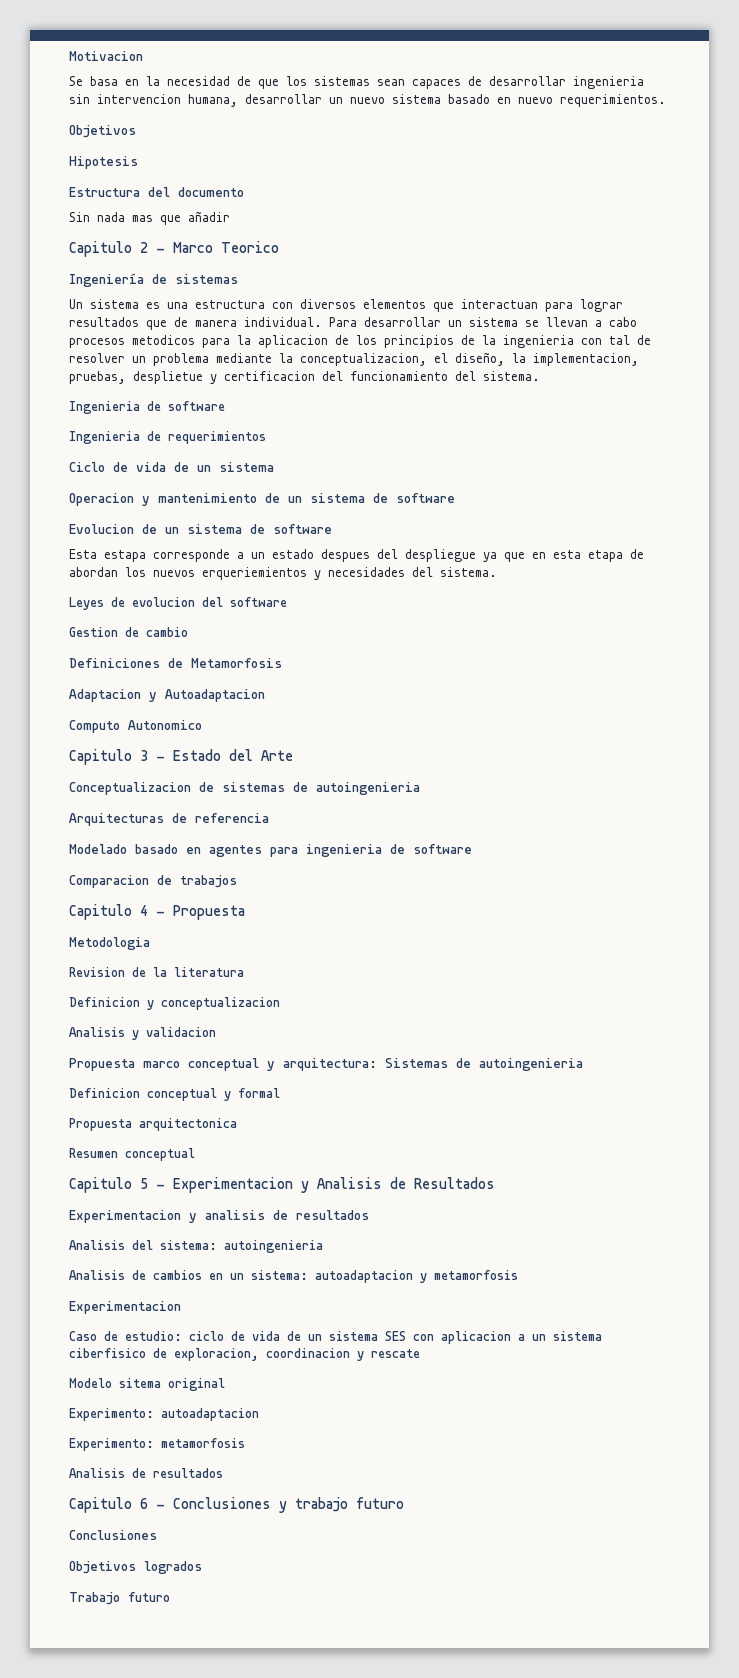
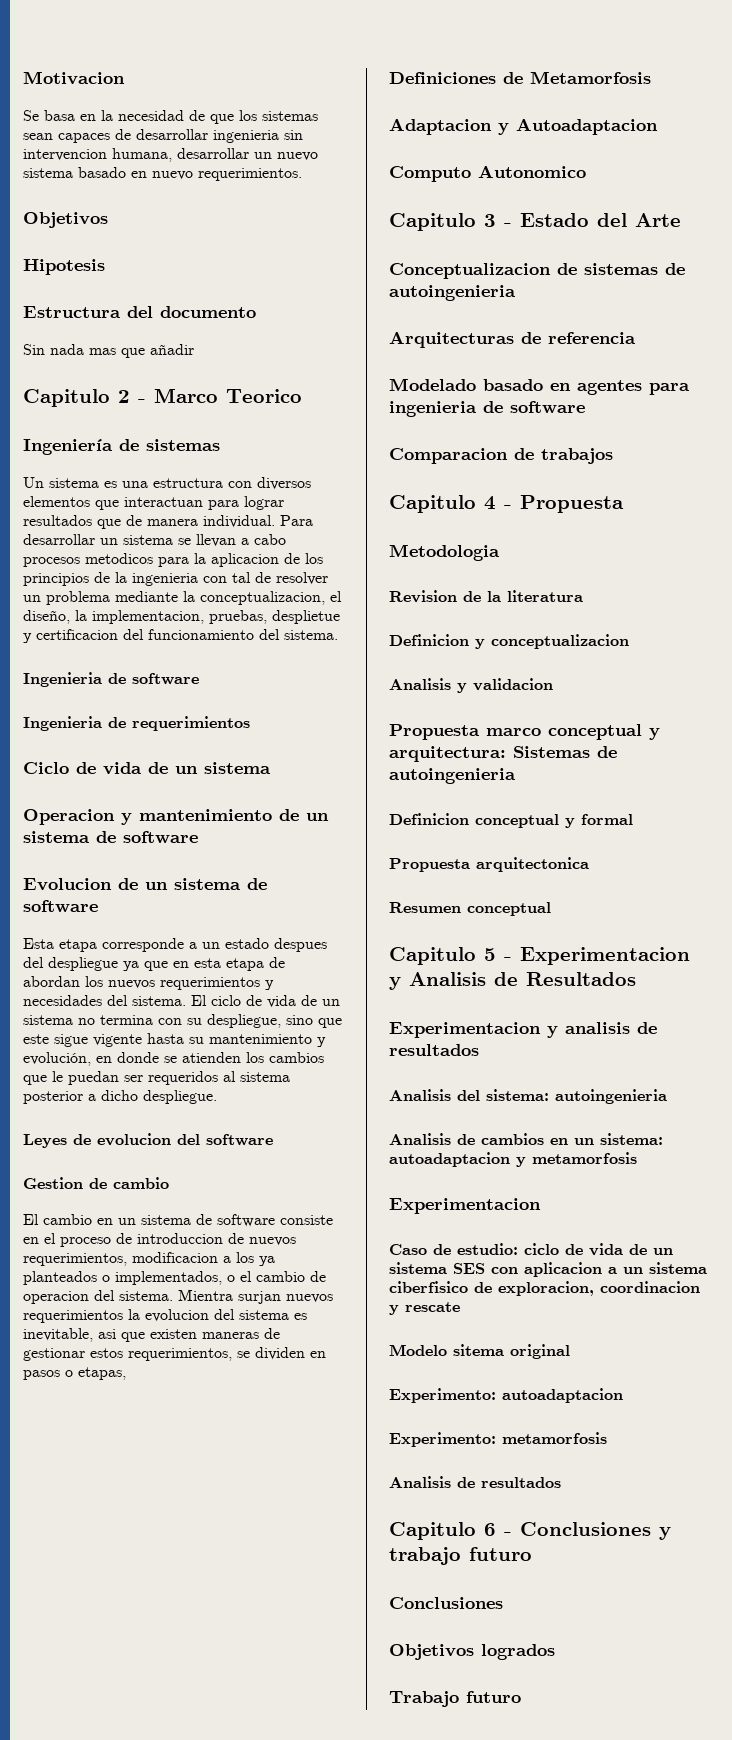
[104,550,146,562] estapa -> [59,939,97,952] etapa
[202,567,307,580] erqueriemientos -> [160,977,260,990] requerimientos
(497, 572) none -> [191,995,340,1008] [23,1014,342,1028] [23,1033,326,1047] [23,1052,324,1066] [23,1071,290,1085] [23,1090,217,1104] El ciclo de vida de un sistema no termina con su despliegue, sino que este sigue vigente hasta su mantenimiento y evolución, en donde se atienden los cambios que le puedan ser requeridos al sistema posterior a dicho despliegue.
(188, 632) none -> [23,1214,333,1227] [23,1233,296,1247] [23,1252,275,1266] [23,1271,326,1285] [23,1289,333,1304] [23,1309,307,1323] [23,1328,280,1342] [23,1347,326,1361] [23,1367,126,1380] // El cambio en un sistema de software consiste en el proceso de introduccion de nuevos requerimientos, modificacion a los ya planteados o implementados, o el cambio de operacion del sistema. Mientra surjan nuevos requerimientos la evolucion del sistema es inevitable, asi que existen maneras de gestionar estos requerimientos, se dividen en pasos o etapas,

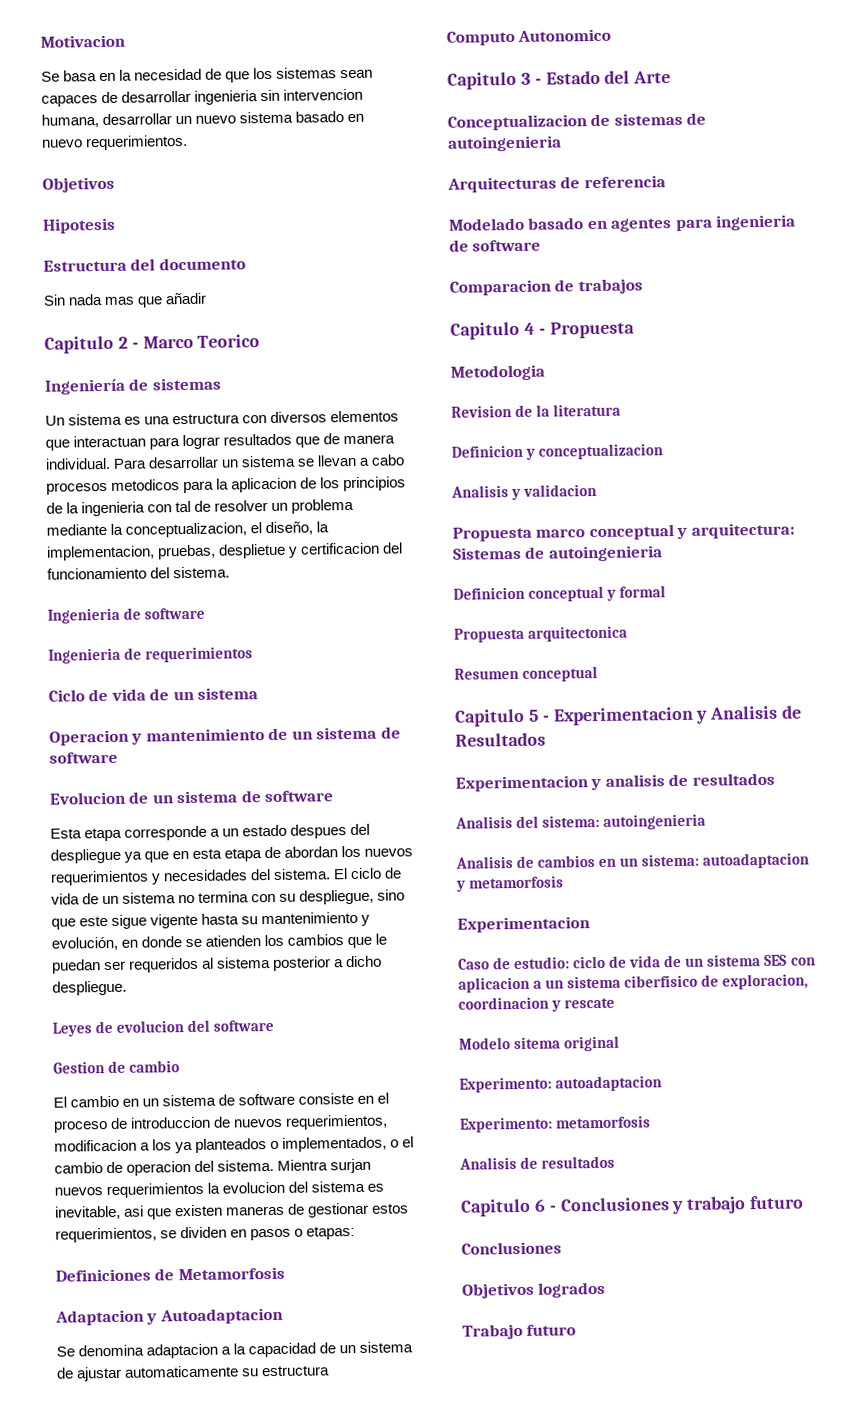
[78,1367,126,1380] etapas, -> [306,1225,356,1240] etapas:
(658, 126) none -> [56,1341,414,1359] [57,1365,331,1382] // Se denomina adaptacion a la capacidad de un sistema de ajustar automaticamente su estructura

